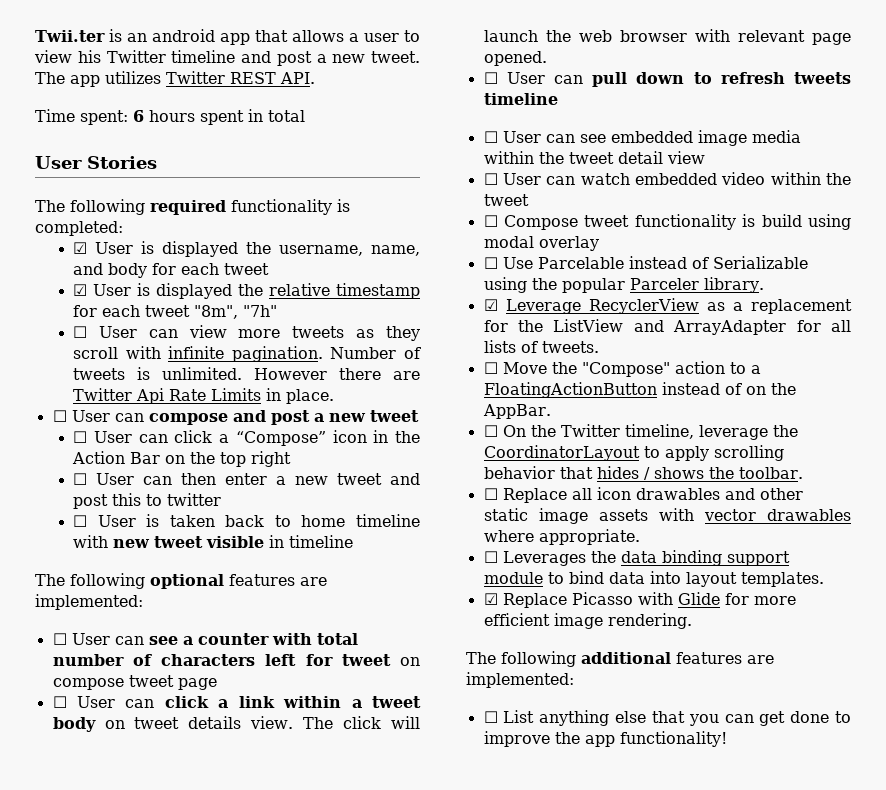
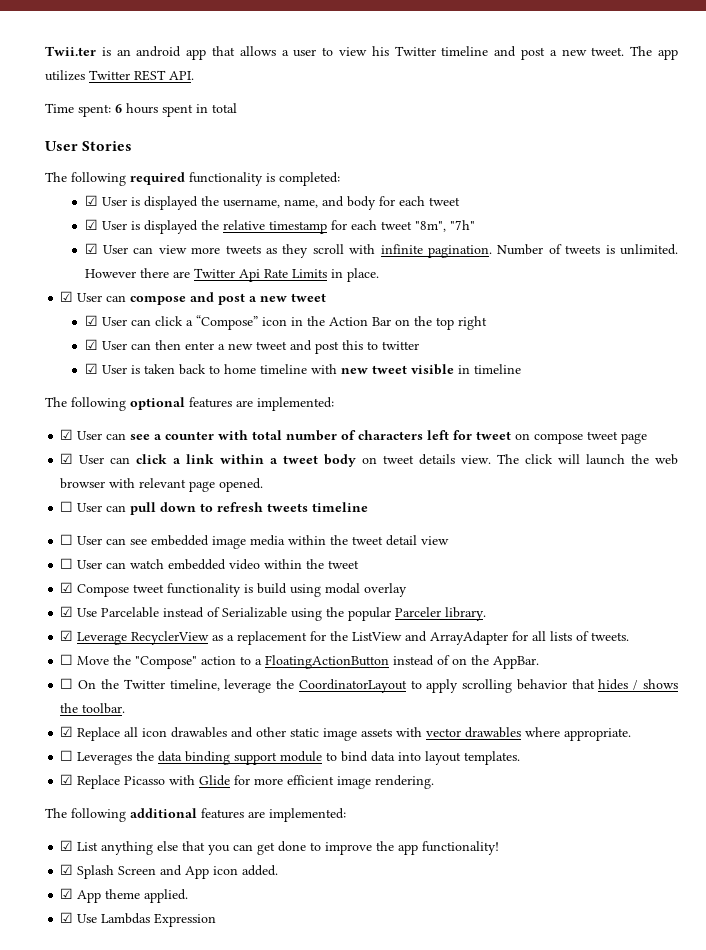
[73,326,88,338] ☐ -> [84,243,98,254] ☑
[52,410,67,422] ☐ -> [60,291,74,302] ☑
[73,431,88,443] ☐ -> [84,315,98,326] ☑
[73,473,88,485] ☐ -> [84,339,98,350] ☑
[73,515,88,527] ☐ -> [84,363,98,374] ☑
[52,633,67,645] ☐ -> [60,429,74,440] ☑
[52,696,67,708] ☐ -> [60,453,74,464] ☑
[483,215,498,227] ☐ -> [60,582,74,593] ☑
[483,257,498,269] ☐ -> [60,606,74,617] ☑
[483,488,498,500] ☐ -> [60,726,74,737] ☑
[483,711,498,723] ☐ -> [60,840,74,851] ☑
(727, 739) none -> [60,864,279,879] [60,888,189,903] [60,912,217,927] // ☑ Splash Screen and App icon added. // ☑ App theme applied. // ☑ Use Lambdas Expression

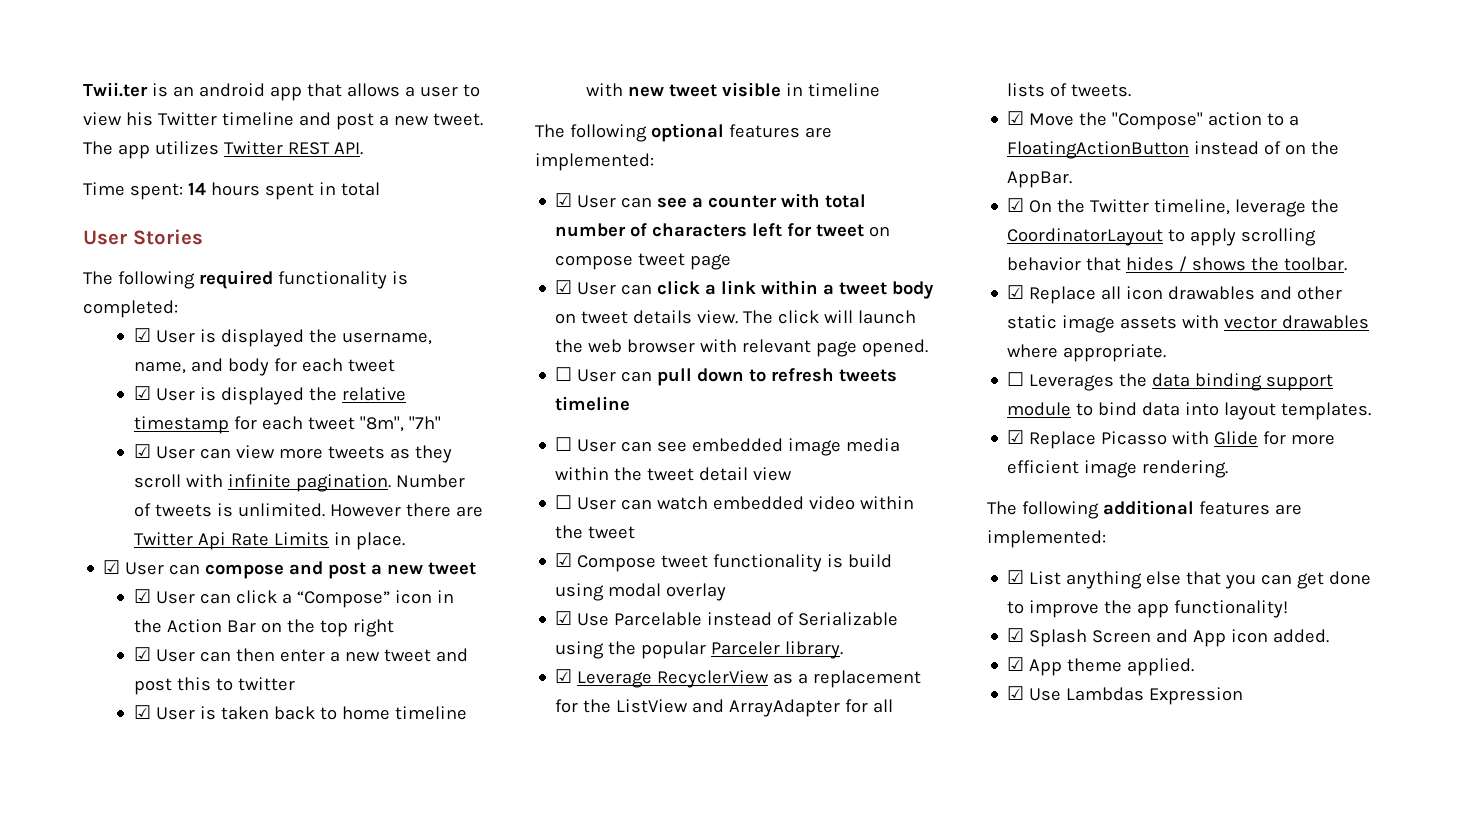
[115,104,122,113] 6 -> [187,182,206,195] 14
[60,654,74,665] ☐ -> [1007,111,1025,125] ☑
[60,678,74,689] ☐ -> [1007,198,1025,212] ☑

